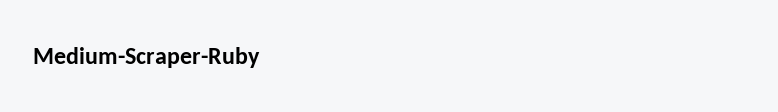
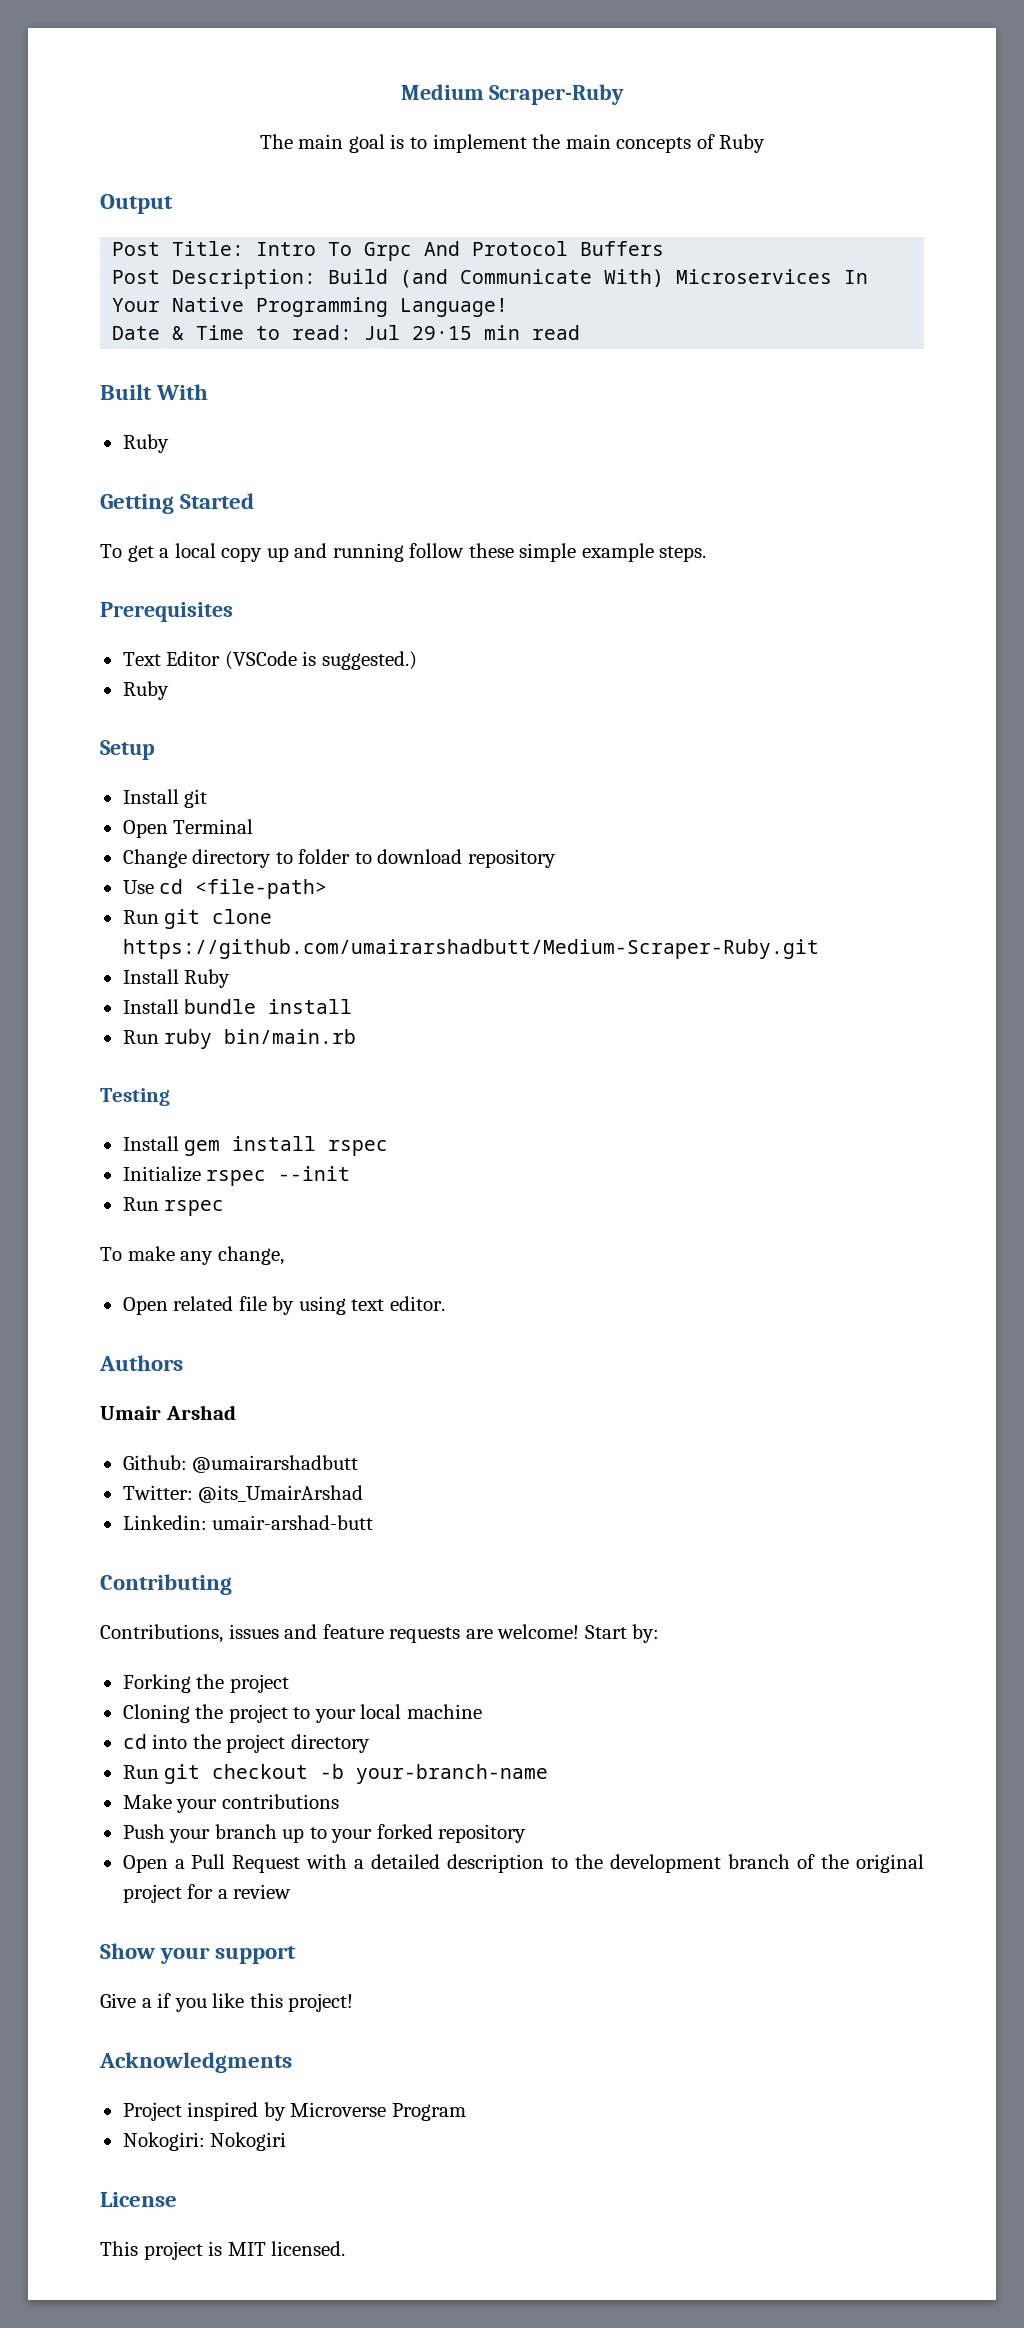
[33,47,260,68] Medium-Scraper-Ruby -> [400,84,625,105] [259,134,766,153] [100,194,173,214] [112,241,665,261] [112,269,869,289] [112,297,509,317] [112,325,581,340] [100,384,209,400] [122,434,169,453] [100,493,255,514] [100,543,707,562] [100,602,233,622] [122,651,417,670] [122,681,169,700] [100,740,155,760] [122,789,208,808] [122,819,254,838] [122,849,556,868] [122,879,328,899] [122,909,273,929] [122,939,819,959] [122,969,231,988] [122,999,353,1014] [122,1029,357,1049] [100,1088,170,1106] [122,1136,389,1156] [122,1166,351,1186] [122,1197,225,1216] [100,1246,284,1265] [122,1296,445,1315] [99,1355,183,1371] [100,1405,236,1420] [122,1455,359,1473] [122,1485,364,1503] [122,1515,374,1530] [100,1574,232,1595] [100,1624,660,1643] [122,1674,289,1693] [122,1704,482,1723] [122,1734,370,1753] [122,1764,549,1784] [122,1794,339,1813] [122,1824,527,1843] [122,1854,924,1873] [122,1884,292,1903] [100,1943,297,1964] [100,1993,354,2012] [99,2052,292,2073] [122,2102,466,2121] [122,2132,287,2151] [100,2192,177,2207] [100,2241,346,2260] Medium Scraper-Ruby // The main goal is to implement the main concepts of Ruby // Output // Post Title: Intro To Grpc And Protocol Buffers // Post Description: Build (and Communicate With) Microservices In Your Native Programming Language! // Date & Time to read: Jul 29·15 min read // Built With // Ruby // Getting Started // To get a local copy up and running follow these simple example steps. // Prerequisites // Text Editor (VSCode is suggested.) // Ruby // Setup // Install git // Open Terminal // Change directory to folder to download repository // Use cd <file-path> // Run git clone https://github.com/umairarshadbutt/Medium-Scraper-Ruby.git // Install Ruby // Install bundle install // Run ruby bin/main.rb // Testing // Install gem install rspec // Initialize rspec --init // Run rspec // To make any change, // Open related file by using text editor. // Authors // Umair Arshad // Github: @umairarshadbutt // Twitter: @its_UmairArshad // Linkedin: umair-arshad-butt // Contributing // Contributions, issues and feature requests are welcome! Start by: // Forking the project // Cloning the project to your local machine // cd into the project directory // Run git checkout -b your-branch-name // Make your contributions // Push your branch up to your forked repository // Open a Pull Request with a detailed description to the development branch of the original project for a review // Show your support // Give a if you like this project! // Acknowledgments // Project inspired by Microverse Program // Nokogiri: Nokogiri // License // This project is MIT licensed.

